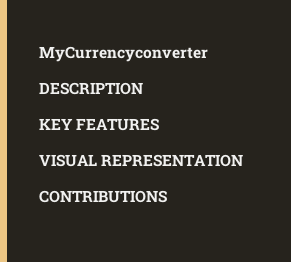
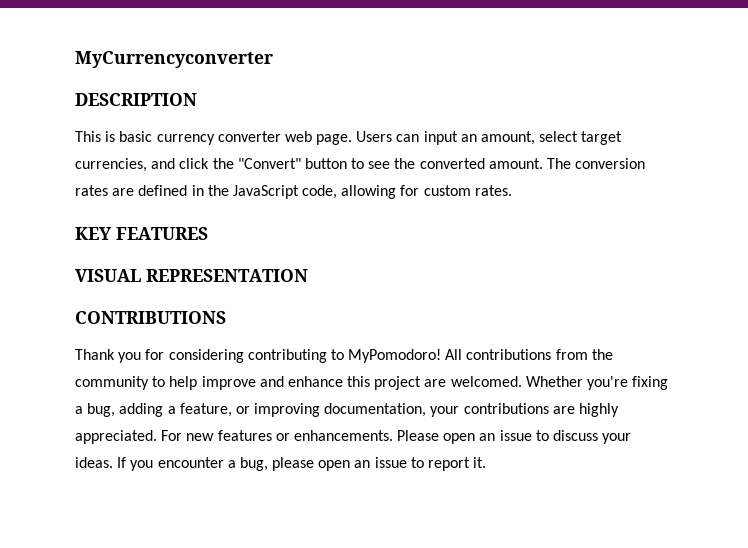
(143, 88) none -> [75,131,623,145] [75,158,646,172] [75,185,512,199] // This is basic currency converter web page. Users can input an amount, select target currencies, and click the "Convert" button to see the converted amount. The conversion rates are defined in the JavaScript code, allowing for custom rates.
(167, 196) none -> [75,349,613,363] [75,376,669,390] [75,403,620,417] [75,430,632,444] [75,457,487,471] // Thank you for considering contributing to MyPomodoro! All contributions from the community to help improve and enhance this project are welcomed. Whether you're fixing a bug, adding a feature, or improving documentation, your contributions are highly appreciated. For new features or enhancements. Please open an issue to discuss your ideas. If you encounter a bug, please open an issue to report it.

